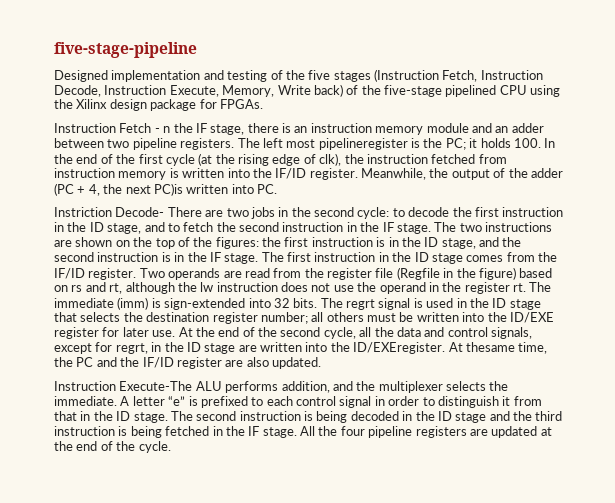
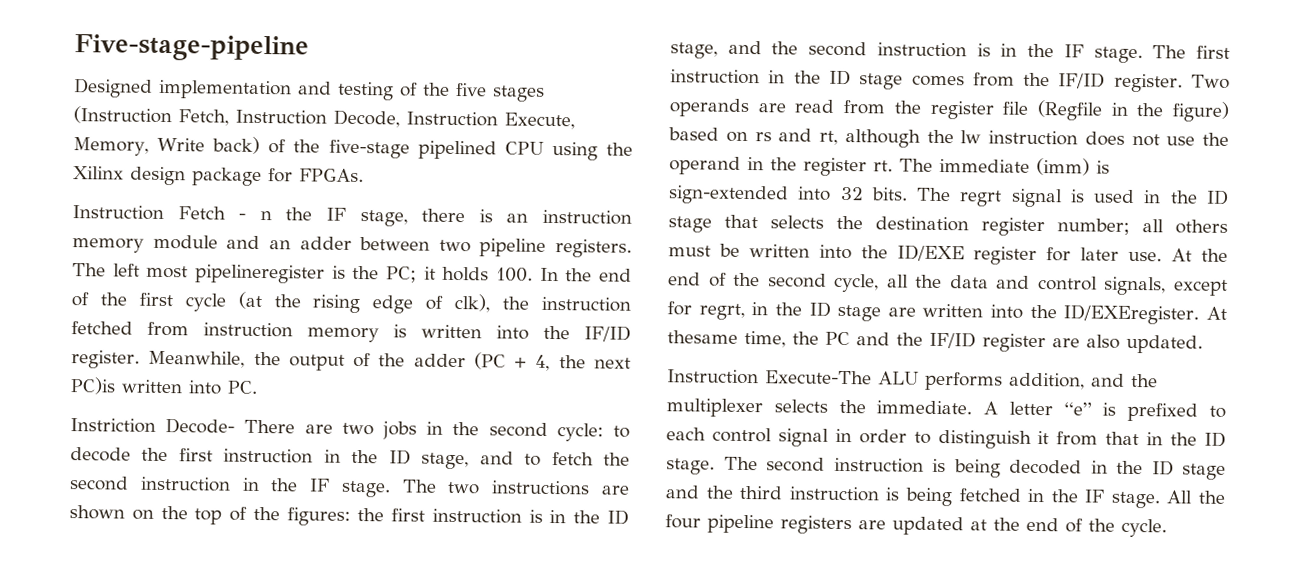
[54,42,197,58] five-stage-pipeline -> [74,34,309,62] Five-stage-pipeline

